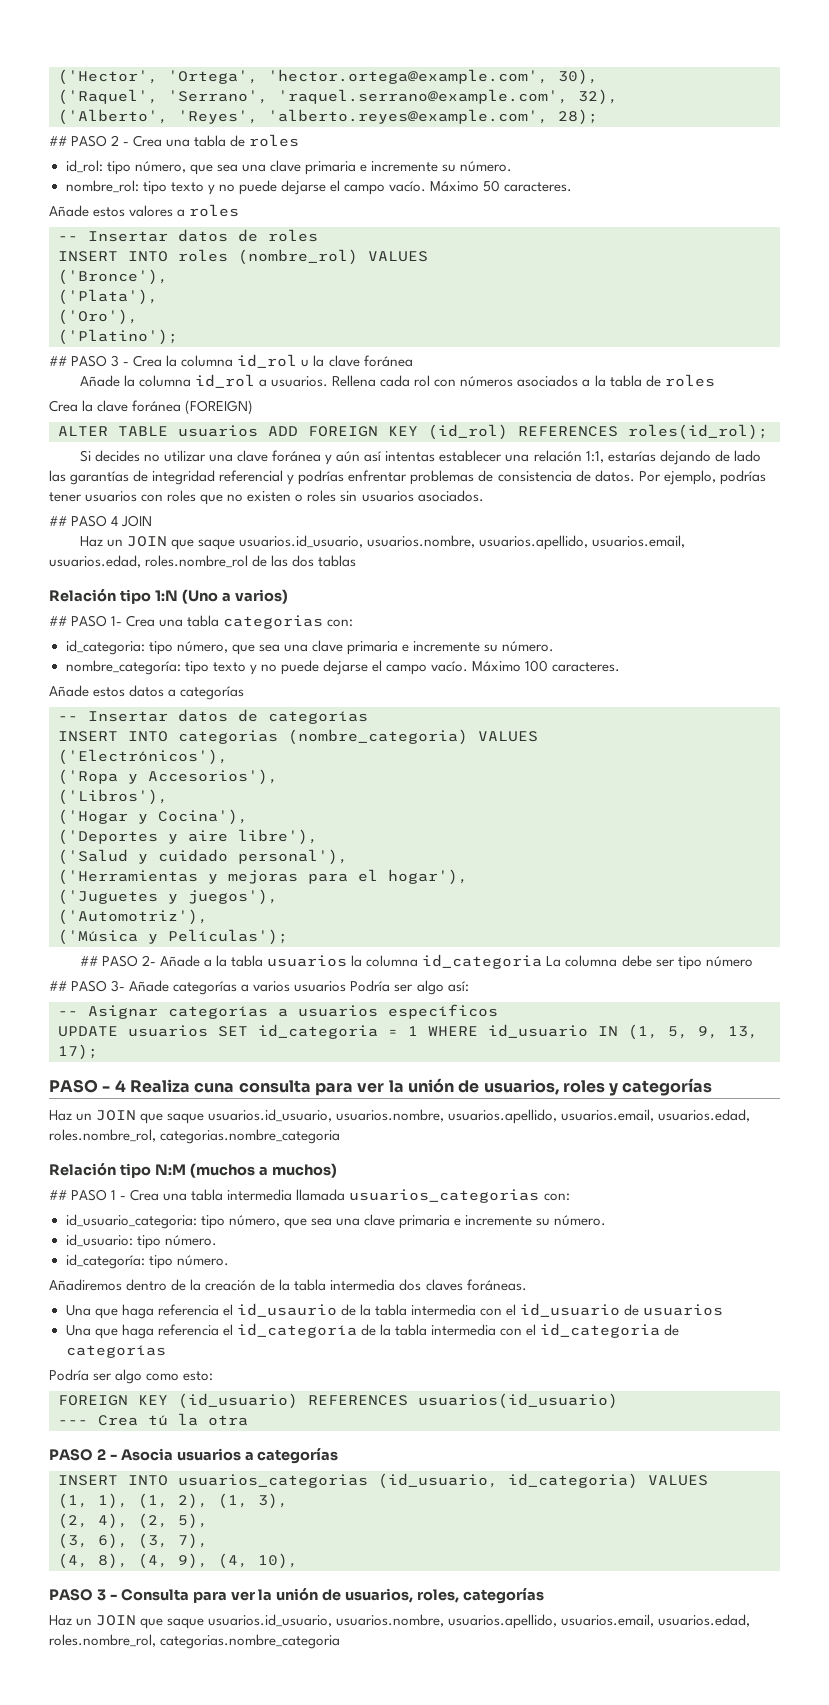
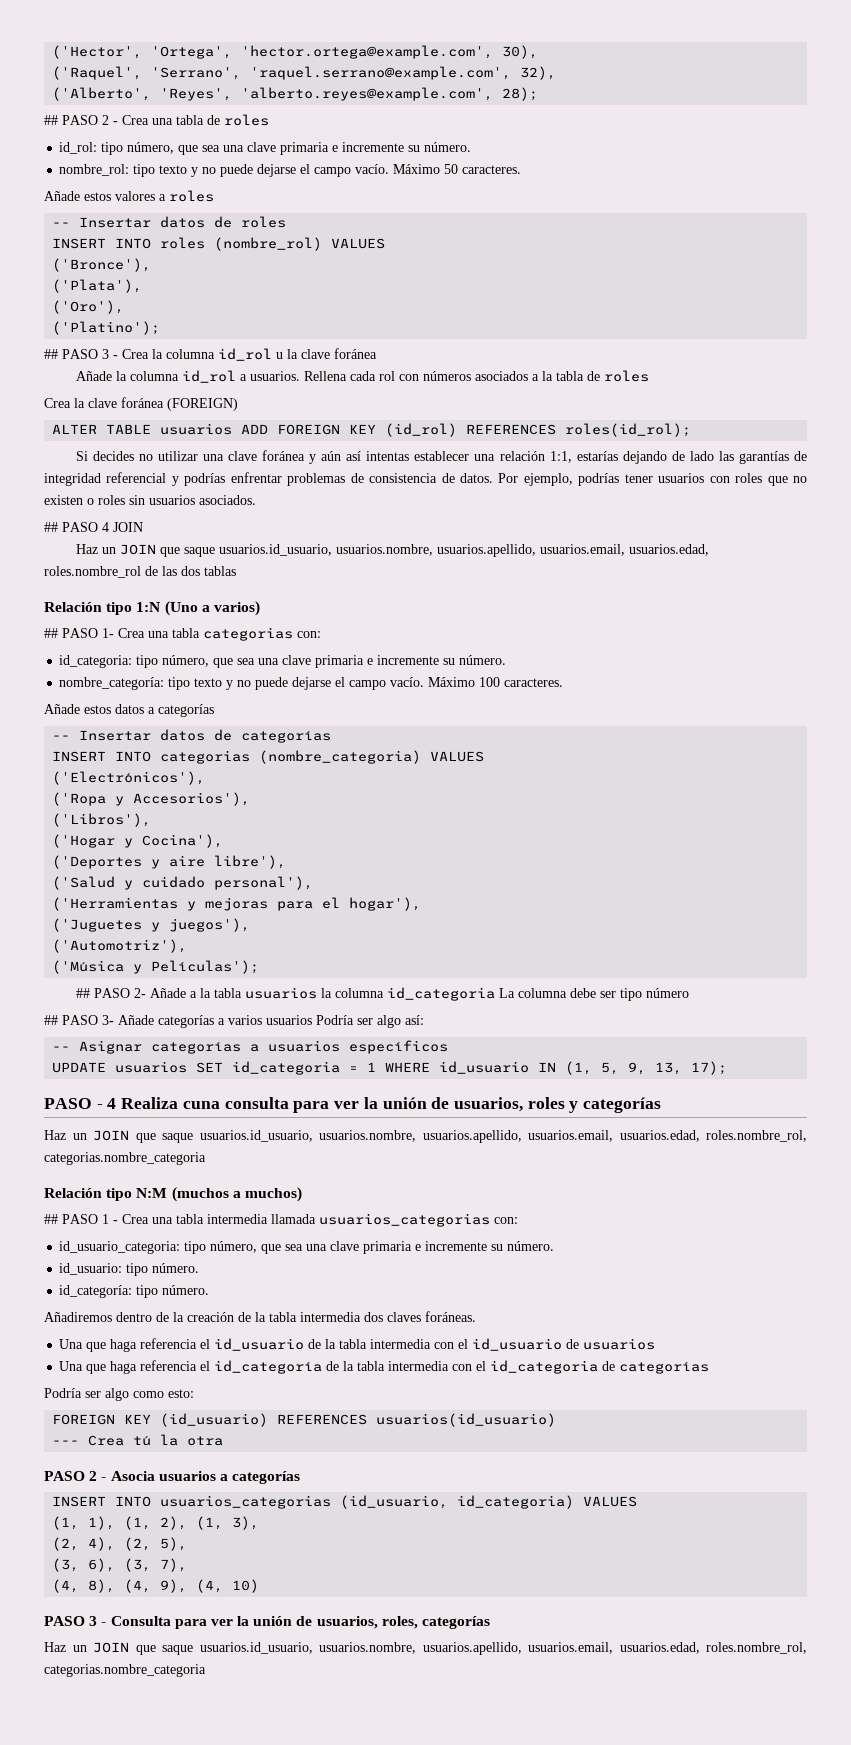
[236,1303,337,1317] id_usaurio -> [214,1338,305,1351] id_usuario
[258,1553,298,1569] 10), -> [232,1579,260,1593] 10)

